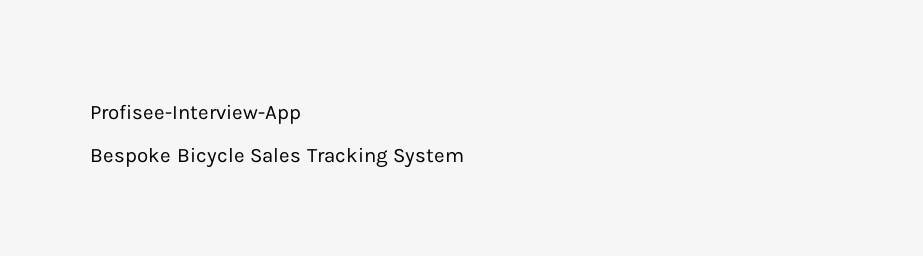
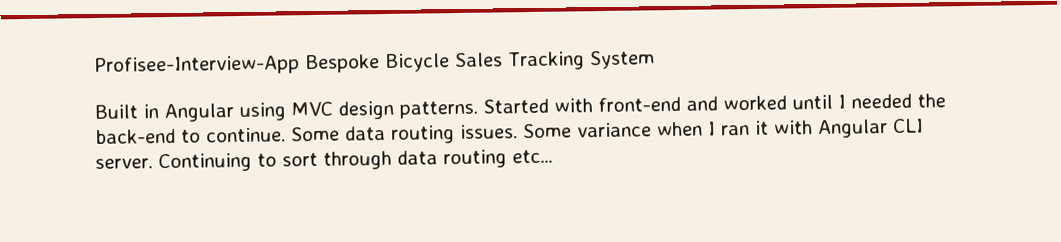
(301, 114) // -> (300, 66) none
(465, 158) none -> [94,93,946,123] [95,118,924,145] [95,149,553,173] // Built in Angular using MVC design patterns. Started with front-end and worked until I needed the back-end to continue. Some data routing issues. Some variance when I ran it with Angular CLI server. Continuing to sort through data routing etc...

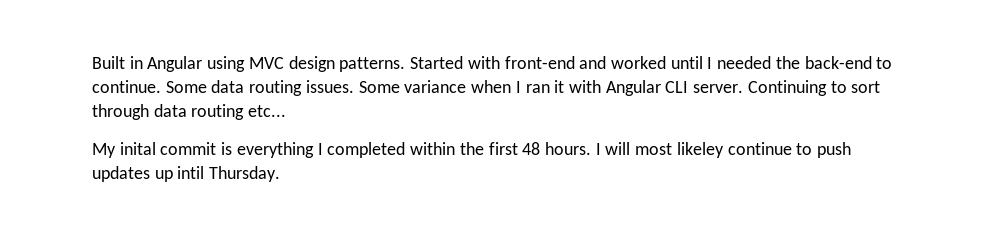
[94,50,655,77] Profisee-Interview-App Bespoke Bicycle Sales Tracking System // -> (92, 62) none
(553, 156) none -> [92,142,852,158] [92,166,281,182] // My inital commit is everything I completed within the first 48 hours. I will most likeley continue to push updates up intil Thursday.

